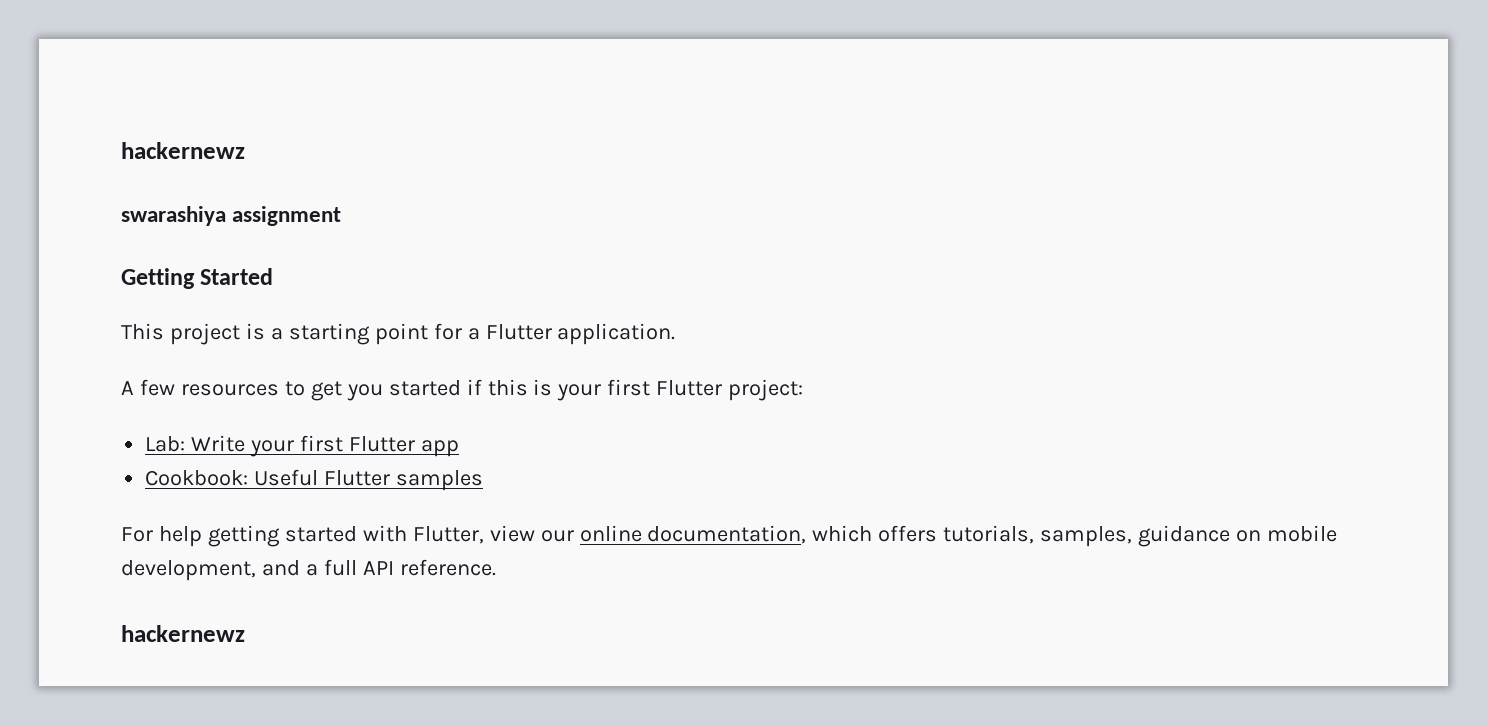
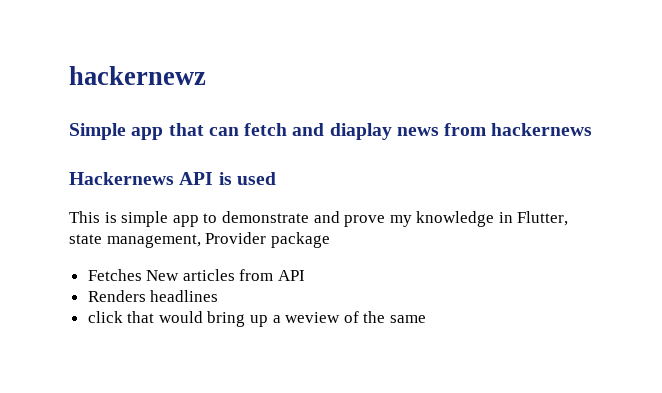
[121,206,342,226] [121,268,274,289] [121,323,676,345] [121,379,804,401] [145,435,459,457] [145,469,484,491] [121,525,1338,547] [121,559,496,581] [121,625,245,642] swarashiya assignment // Getting Started // This project is a starting point for a Flutter application. // A few resources to get you started if this is your first Flutter project: // Lab: Write your first Flutter app // Cookbook: Useful Flutter samples // For help getting started with Flutter, view our online documentation, which offers tutorials, samples, guidance on mobile development, and a full API reference. // hackernewz -> [69,123,593,140] [69,172,276,185] [69,211,569,227] [69,232,330,248] [87,269,306,281] [87,290,219,302] [87,311,427,327] Simple app that can fetch and diaplay news from hackernews // Hackernews API is used // This is simple app to demonstrate and prove my knowledge in Flutter, state management, Provider package // Fetches New articles from API // Renders headlines // click that would bring up a weview of the same

